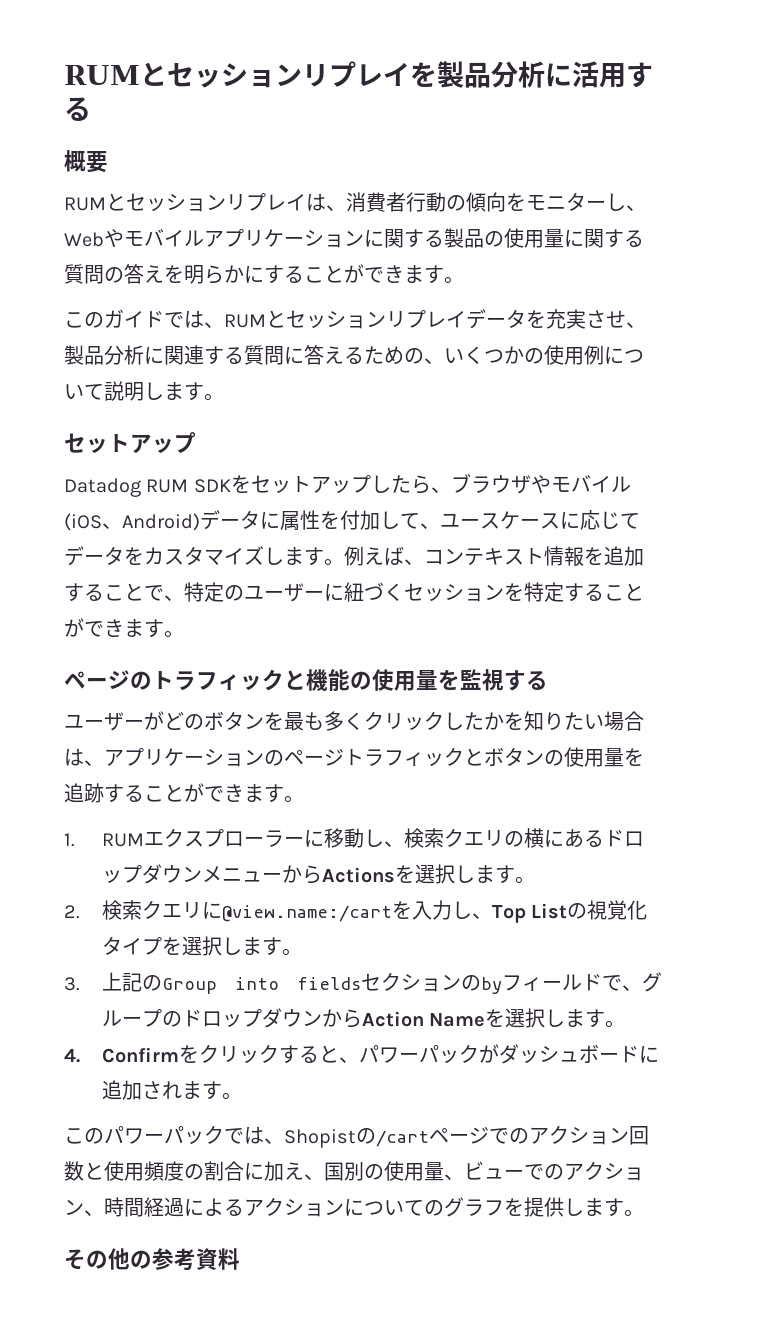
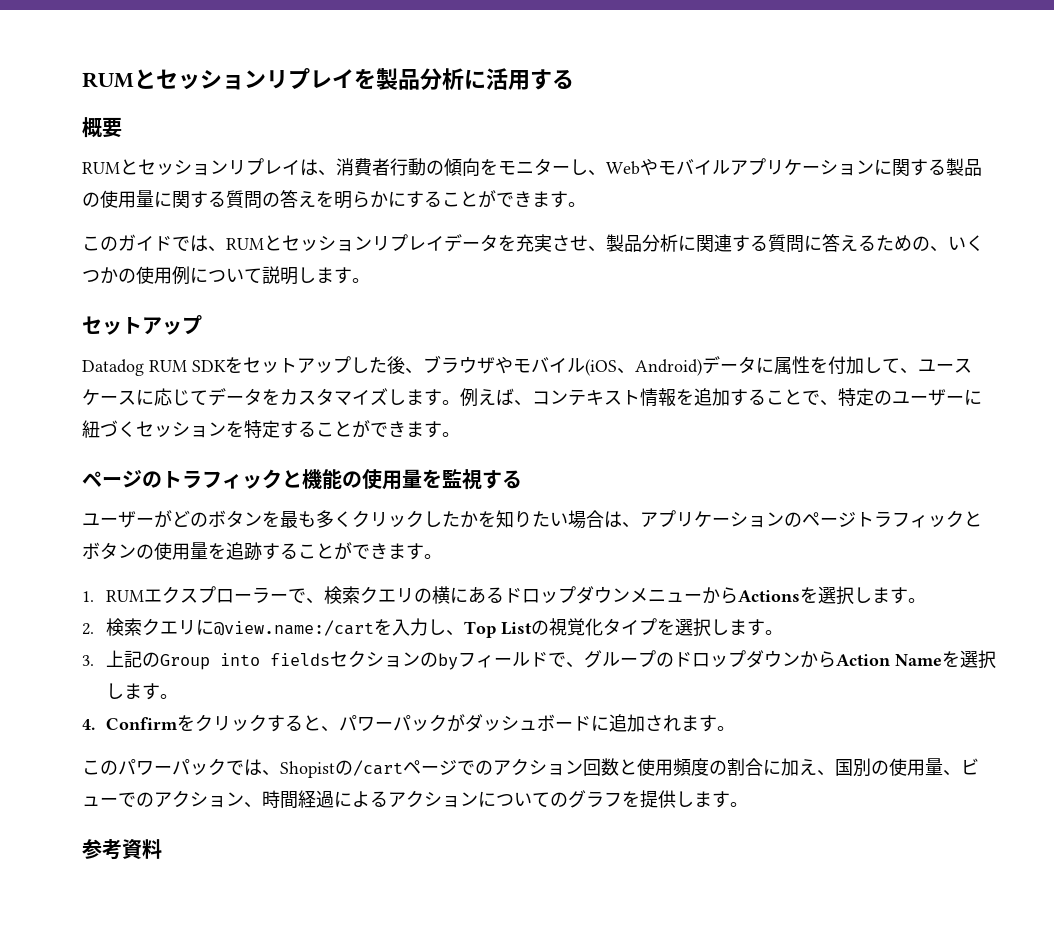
[410,475,431,494] ら -> [387,356,405,374] 後
[303,828,384,848] に移動し -> [288,588,307,603] で
[64,1248,152,1270] その他の -> (748, 804) none

